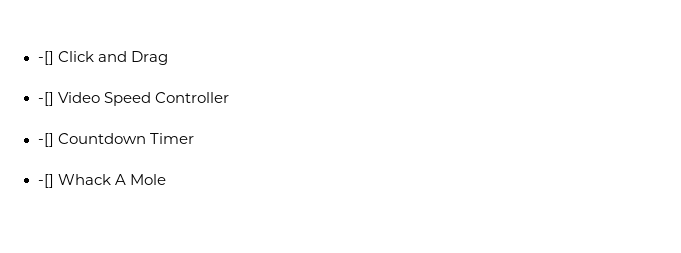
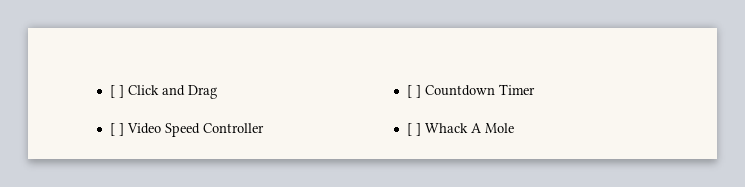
[37,51,54,65] -[] -> [109,85,124,98] [ ]
[37,92,54,106] -[] -> [109,123,124,136] [ ]
[37,133,54,147] -[] -> [406,85,421,98] [ ]
[37,174,54,188] -[] -> [406,123,421,136] [ ]

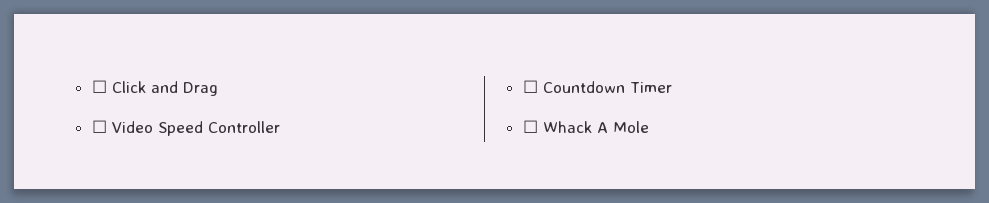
[109,85,124,98] [ ] -> [91,80,107,93] ☐
[109,123,124,136] [ ] -> [91,120,107,133] ☐
[406,85,421,98] [ ] -> [522,80,538,93] ☐
[406,123,421,136] [ ] -> [522,120,538,133] ☐

